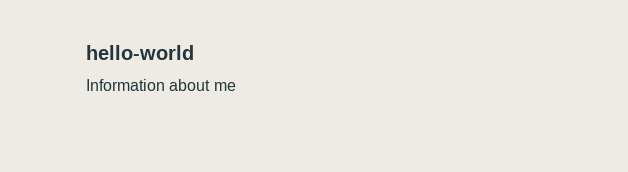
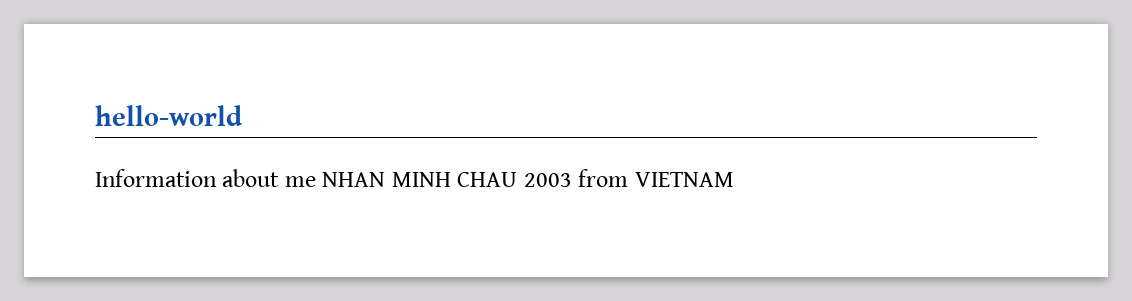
(236, 86) none -> [322,169,734,187] NHAN MINH CHAU 2003 from VIETNAM

